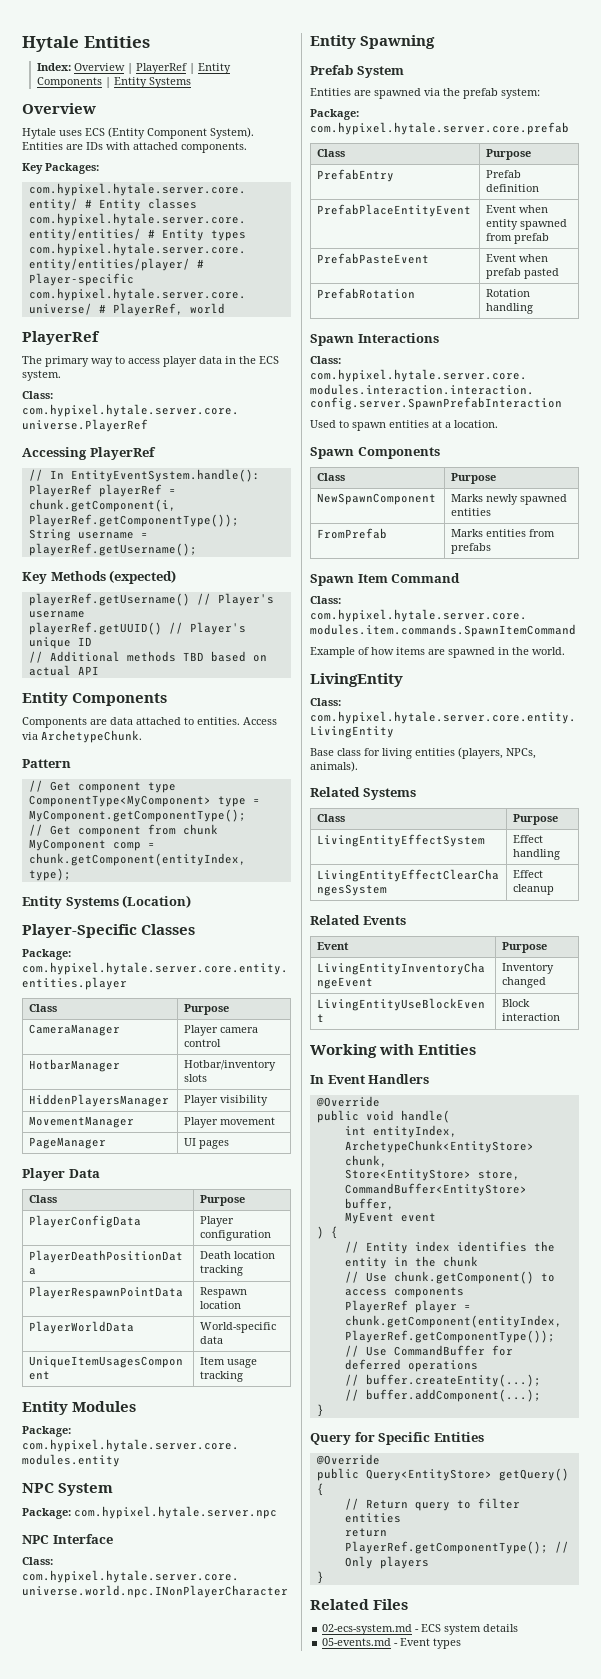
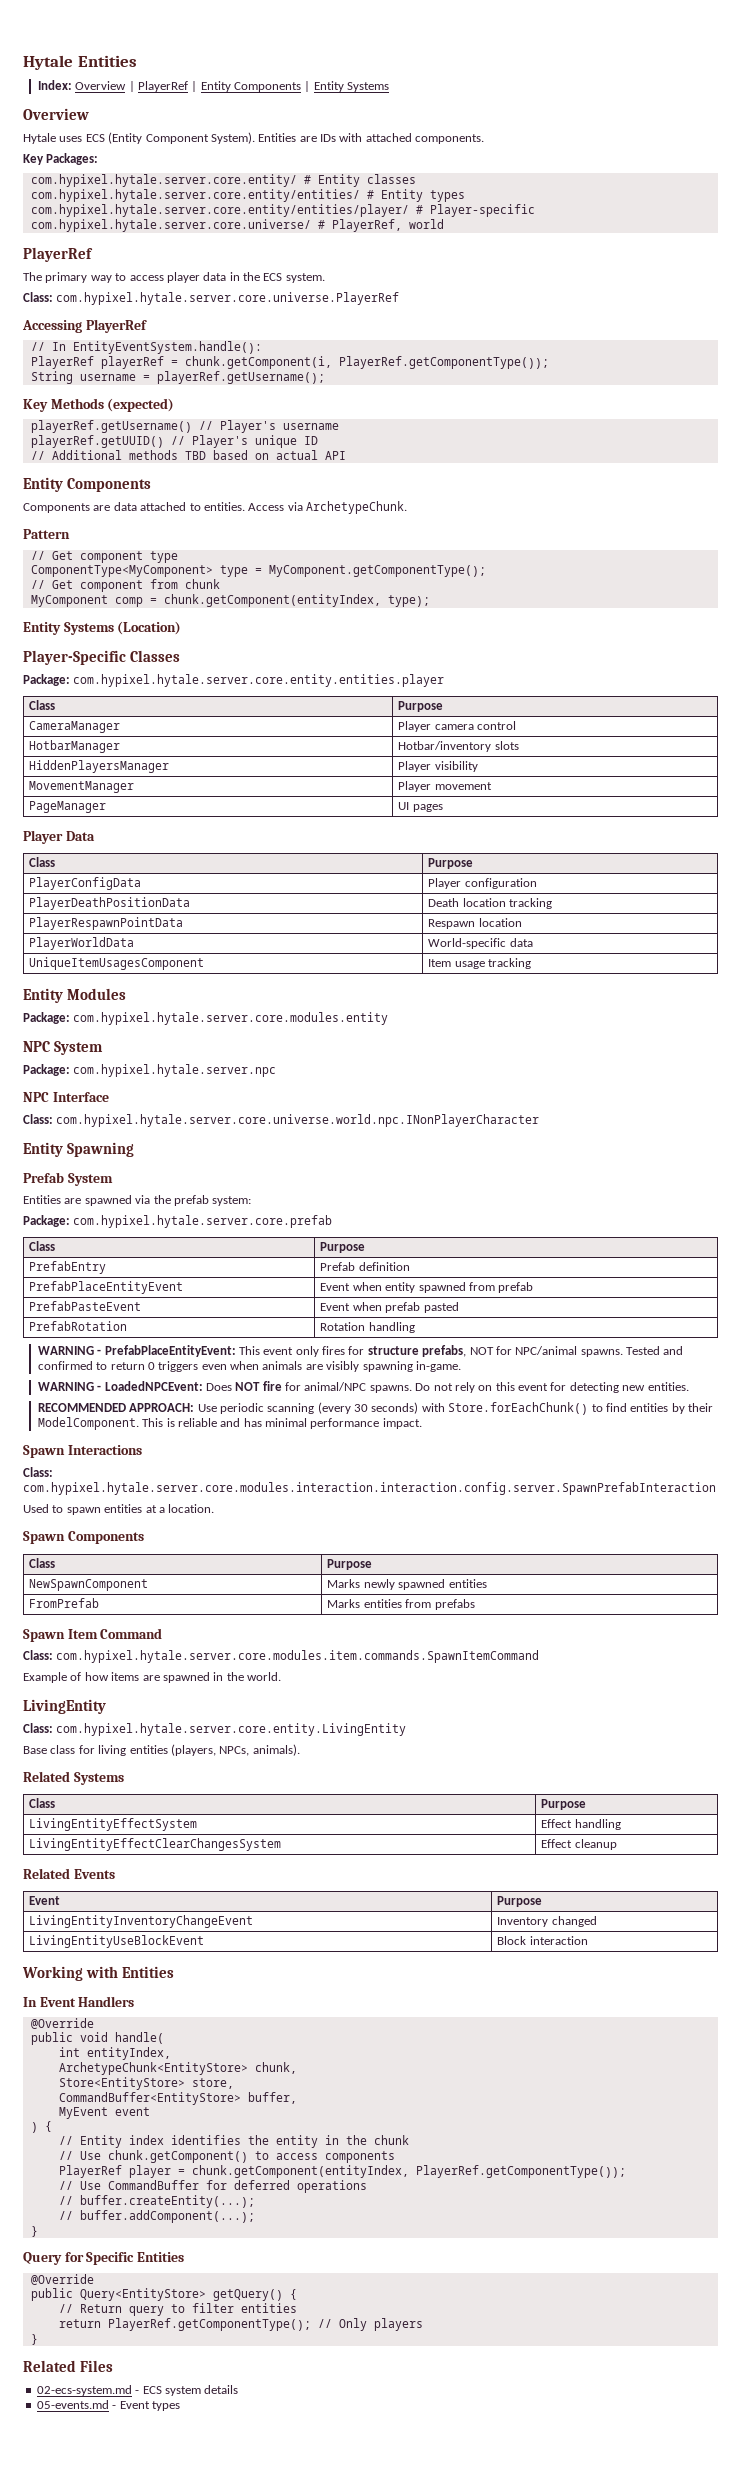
(534, 308) none -> [37,1345,684,1357] [37,1361,461,1372] [37,1381,689,1393] [37,1402,714,1415] [37,1417,422,1430] // WARNING - PrefabPlaceEntityEvent: This event only fires for structure prefabs, NOT for NPC/animal spawns. Tested and confirmed to return 0 triggers even when animals are visibly spawning in-game. // WARNING - LoadedNPCEvent: Does NOT fire for animal/NPC spawns. Do not rely on this event for detecting new entities. // RECOMMENDED APPROACH: Use periodic scanning (every 30 seconds) with Store.forEachChunk() to find entities by their ModelComponent. This is reliable and has minimal performance impact.

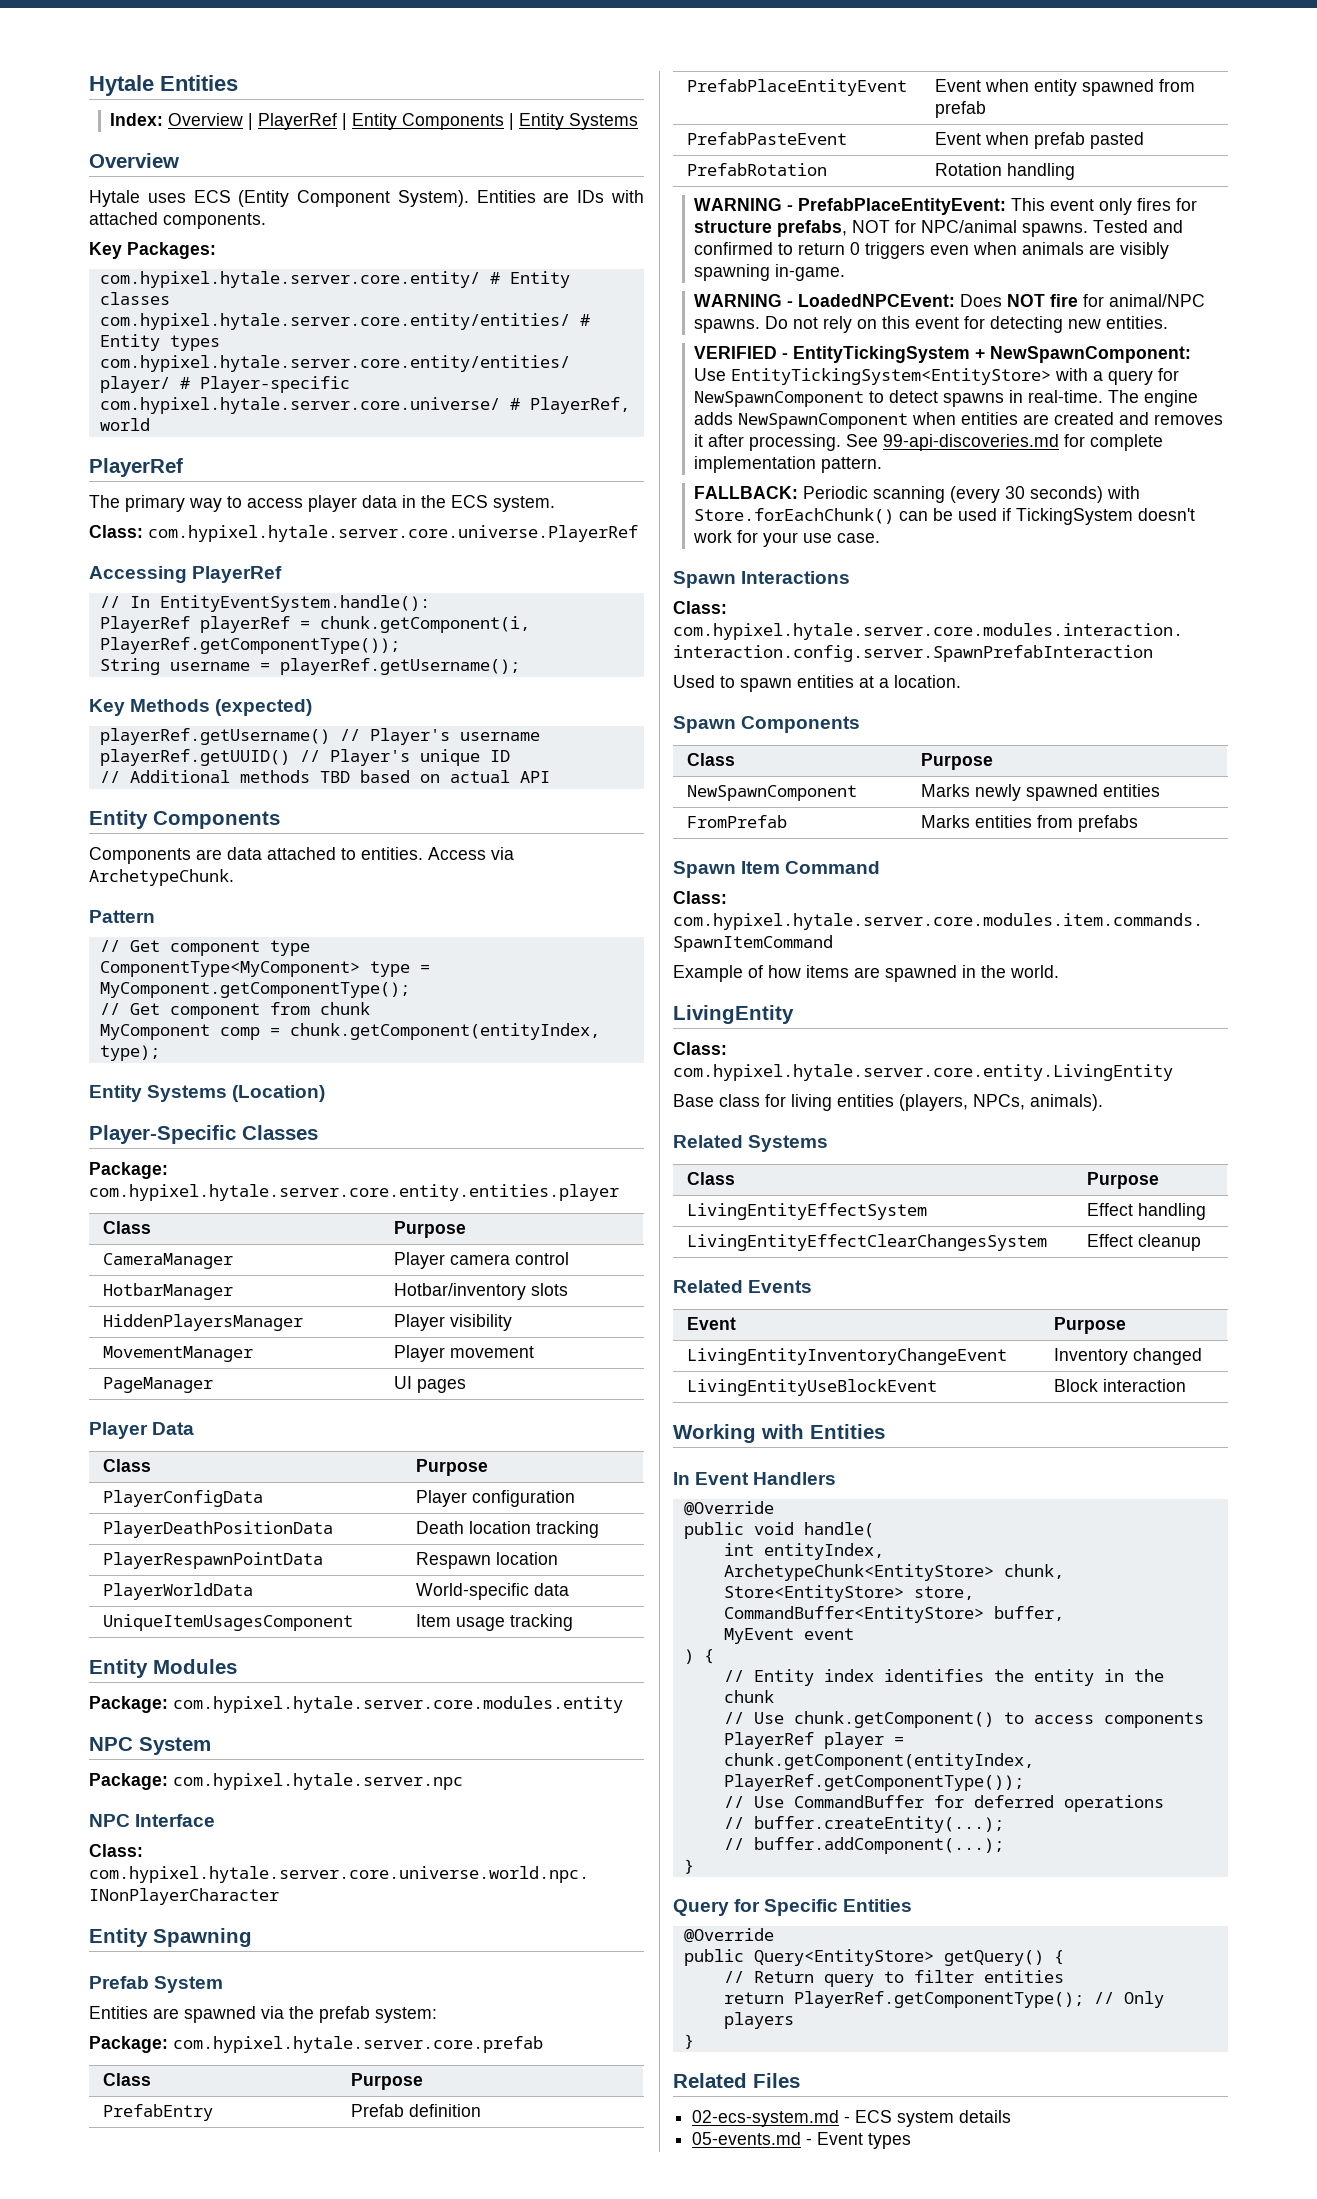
[37,1403,264,1414] RECOMMENDED APPROACH: Use periodic -> [694,346,1192,363] [694,368,1180,385] [694,390,1199,407] [694,412,1224,429] [694,434,1164,451] [694,456,883,473] [694,486,869,499] VERIFIED - EntityTickingSystem + NewSpawnComponent: Use EntityTickingSystem<EntityStore> with a query for NewSpawnComponent to detect spawns in real-time. The engine adds NewSpawnComponent when entities are created and removes it after processing. See 99-api-discoveries.md for complete implementation pattern. // FALLBACK: Periodic
[591,1403,714,1414] [37,1417,422,1430] to find entities by their ModelComponent. This is reliable and has minimal performance impact. -> [899,508,1196,525] [693,530,881,547] can be used if TickingSystem doesn't work for your use case.

